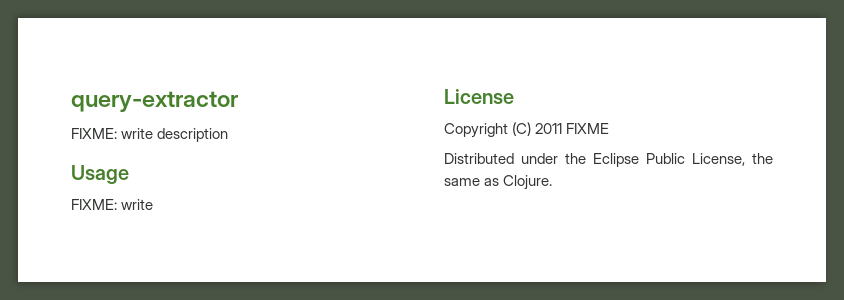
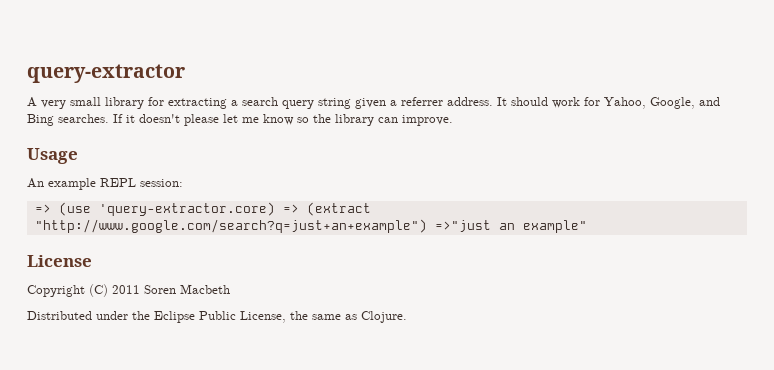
[71,128,229,142] [71,165,129,184] [71,199,154,210] FIXME: write description // Usage // FIXME: write -> [27,97,720,109] [27,114,453,126] [27,148,78,164] [27,178,183,190] [34,202,371,216] [34,219,587,233] A very small library for extracting a search query string given a referrer address. It should work for Yahoo, Google, and Bing searches. If it doesn't please let me know so the library can improve. // Usage // An example REPL session: // => (use 'query-extractor.core) => (extract "http://www.google.com/search?q=just+an+example") =>"just an example"
[566,123,610,134] FIXME -> [144,284,230,294] Soren Macbeth

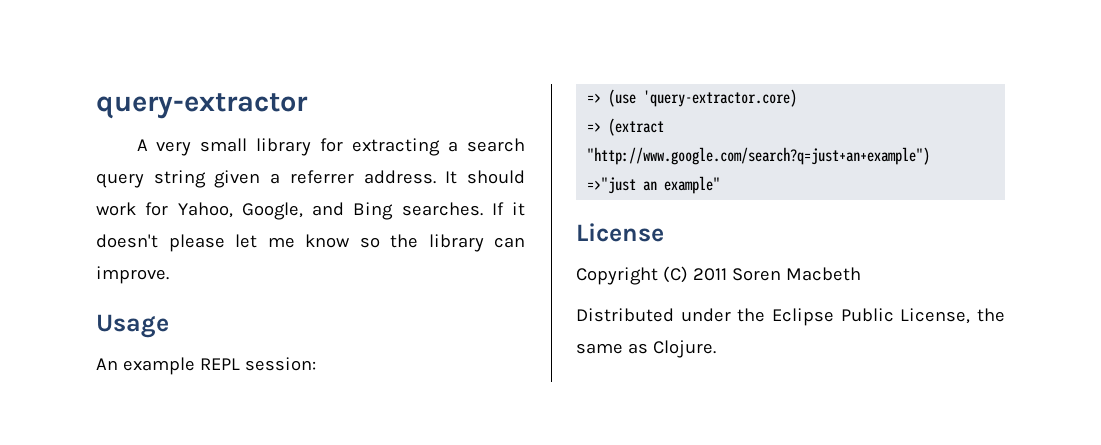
(275, 209) none -> (798, 98) //
(427, 226) none -> (931, 156) //

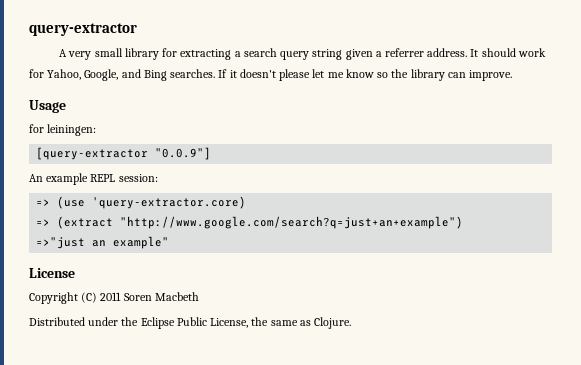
(169, 326) none -> [29,124,97,136] [36,147,212,160] // for leiningen: // [query-extractor "0.0.9"]

